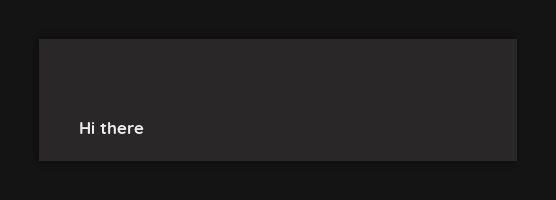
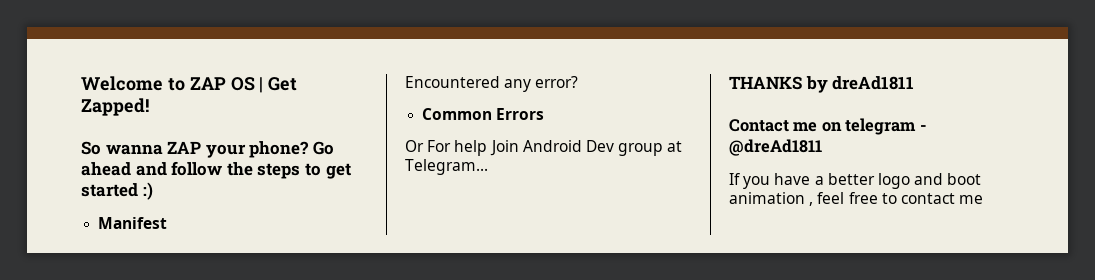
[79,122,144,134] Hi there -> [81,76,298,93] [81,98,149,116] [81,141,334,158] [81,161,351,179] [81,182,153,200] [98,217,168,229] [405,76,579,92] [422,108,545,120] [405,140,683,156] [405,159,488,175] [729,76,915,93] [729,118,927,135] [729,139,822,156] [729,173,982,189] [729,192,984,206] Welcome to ZAP OS | Get Zapped! // So wanna ZAP your phone? Go ahead and follow the steps to get started :) // Manifest // Encountered any error? // Common Errors // Or For help Join Android Dev group at Telegram... // THANKS by dreAd1811 // Contact me on telegram - @dreAd1811 // If you have a better logo and boot animation , feel free to contact me

